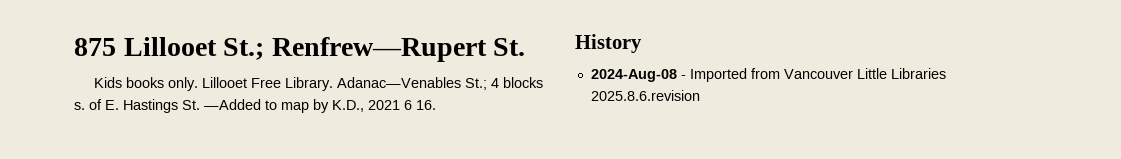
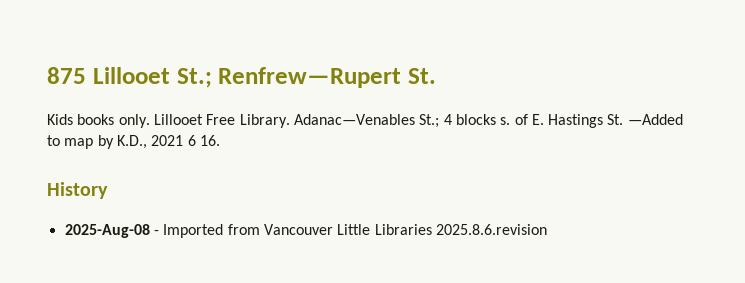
[590,69,677,82] 2024-Aug-08 -> [64,224,150,238] 2025-Aug-08

